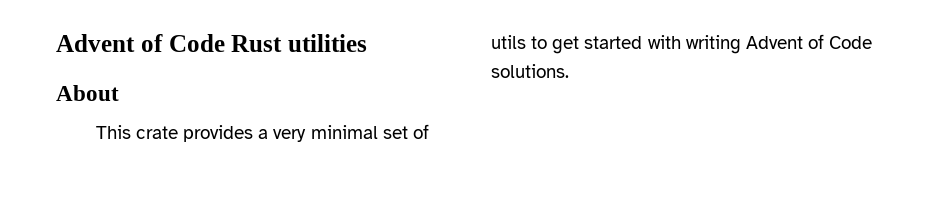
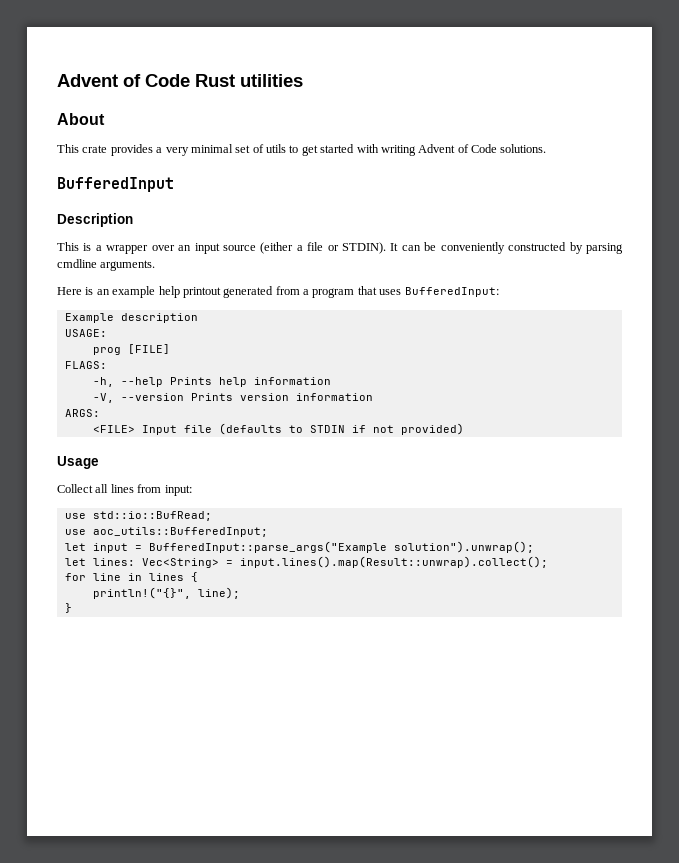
(569, 71) none -> [57,177,174,192] [57,213,133,227] [57,242,624,254] [57,259,156,271] [57,286,499,298] [64,313,198,323] [64,329,107,337] [92,344,170,355] [64,361,107,369] [92,377,331,387] [92,393,373,403] [64,409,100,417] [92,423,464,435] [57,456,99,469] [57,484,192,496] [64,511,212,521] [64,527,268,537] [64,541,534,553] [64,556,548,568] [64,572,198,582] [92,587,240,599] [64,603,72,613] // BufferedInput // Description // This is a wrapper over an input source (either a file or STDIN). It can be conveniently constructed by parsing cmdline arguments. // Here is an example help printout generated from a program that uses BufferedInput: // Example description // USAGE: // prog [FILE] // FLAGS: // -h, --help Prints help information // -V, --version Prints version information // ARGS: // <FILE> Input file (defaults to STDIN if not provided) // Usage // Collect all lines from input: // use std::io::BufRead; // use aoc_utils::BufferedInput; // let input = BufferedInput::parse_args("Example solution").unwrap(); // let lines: Vec<String> = input.lines().map(Result::unwrap).collect(); // for line in lines { // println!("{}", line); // }

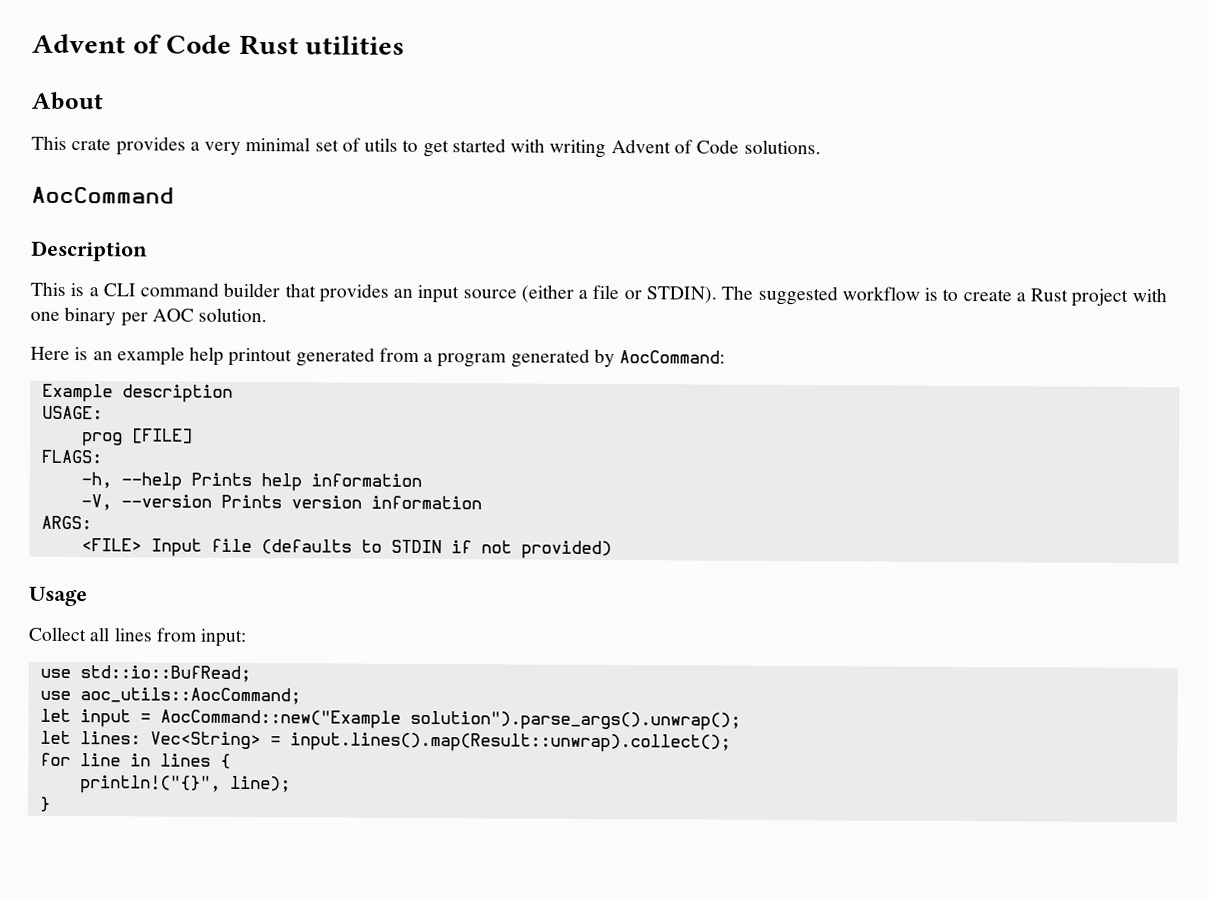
[57,177,174,192] BufferedInput -> [31,186,174,204] AocCommand
[106,245,175,254] wrapper over -> [102,282,389,303] CLI command builder that provides
[390,242,624,254] [57,259,156,271] It can be conveniently constructed by parsing cmdline arguments. -> [721,285,1167,307] [30,306,268,327] The suggested workflow is to create a Rust project with one binary per AOC solution.
[357,286,499,297] that uses BufferedInput: -> [510,348,726,368] generated by AocCommand:
[92,527,268,537] aoc_utils::BufferedInput; -> [79,687,301,705] aoc_utils::AocCommand;
[148,541,534,553] BufferedInput::parse_args("Example solution").unwrap(); -> [159,709,741,731] AocCommand::new("Example solution").parse_args().unwrap();

